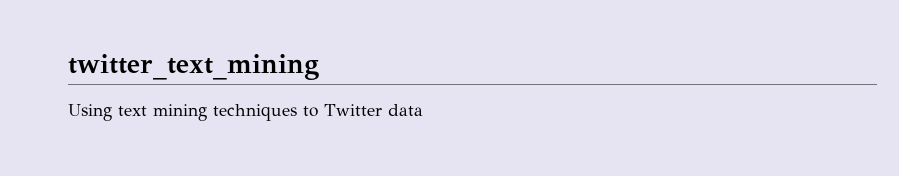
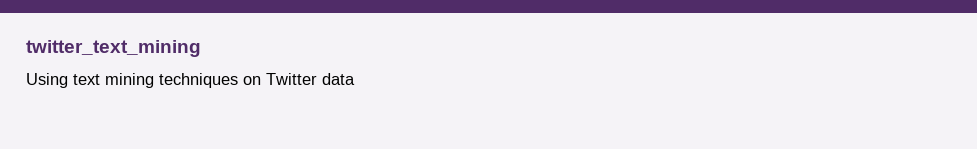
[303,106,318,117] to -> [243,76,261,85] on

